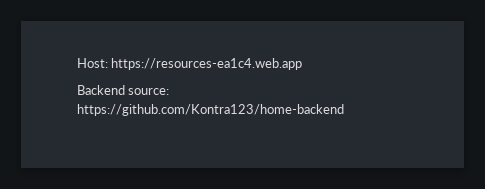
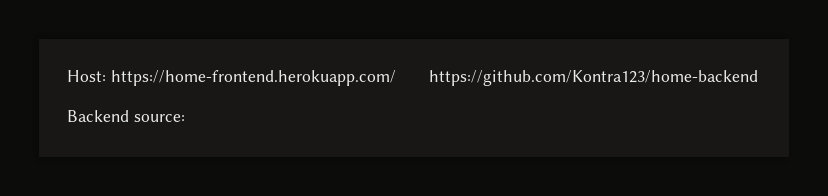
[111,58,303,70] https://resources-ea1c4.web.app -> [110,70,396,86] https://home-frontend.herokuapp.com/

